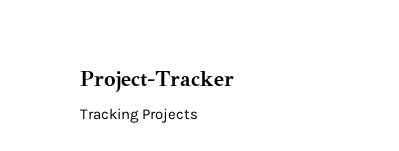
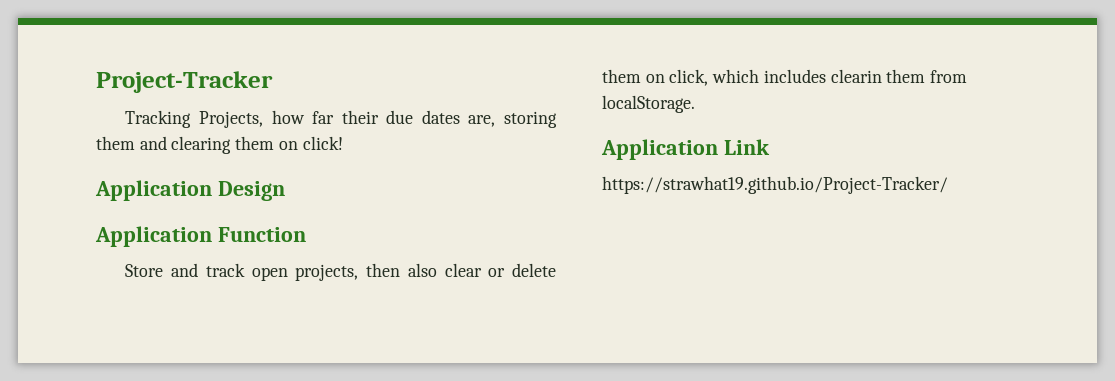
[142,108,199,123] Projects -> [198,110,557,128] [96,136,343,154] [95,180,285,201] [95,226,306,247] [125,263,556,281] [602,69,968,86] [602,95,695,113] [601,139,770,160] [602,176,948,194] Projects, how far their due dates are, storing them and clearing them on click! // Application Design // Application Function // Store and track open projects, then also clear or delete them on click, which includes clearin them from localStorage. // Application Link // https://strawhat19.github.io/Project-Tracker/

